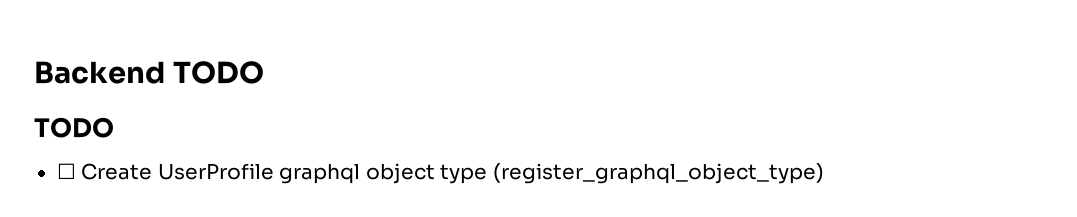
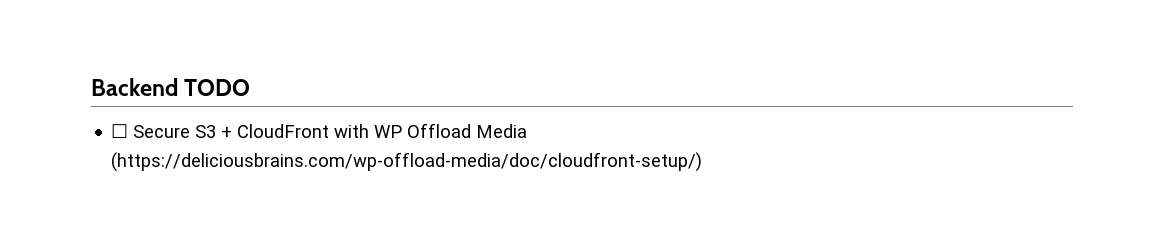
[34,117,114,138] // TODO -> (251, 87) none
[81,163,824,184] Create UserProfile graphql object type (register_graphql_object_type) -> [133,123,528,138] [111,152,703,172] Secure S3 + CloudFront with WP Offload Media (https://deliciousbrains.com/wp-offload-media/doc/cloudfront-setup/)

